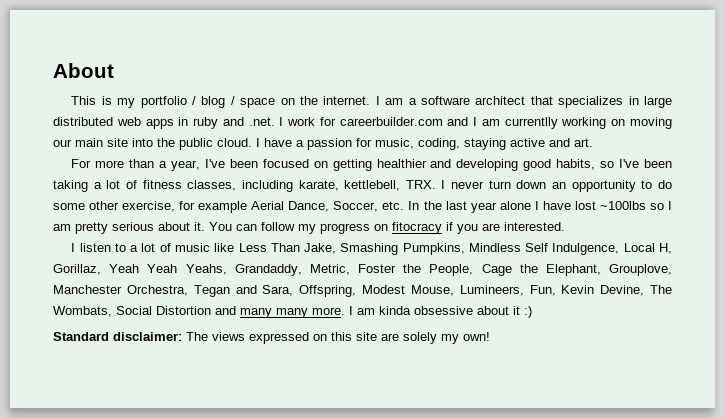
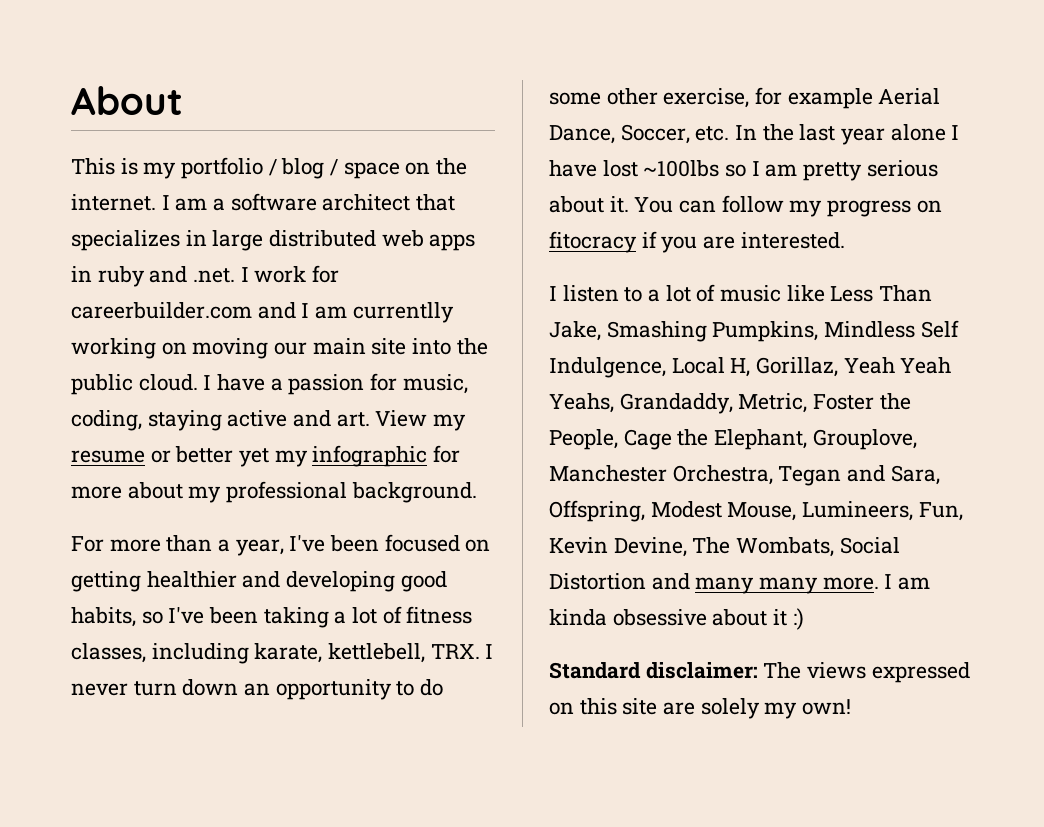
(593, 142) none -> [375,410,467,431] [71,445,461,467] [71,481,477,503] View my resume or better yet my infographic for more about my professional background.

